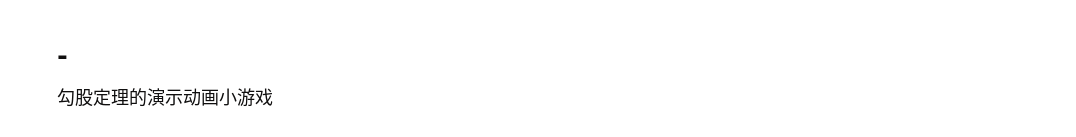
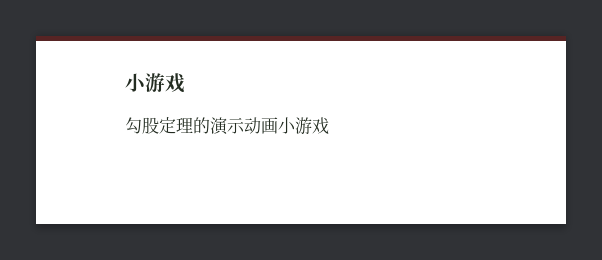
[57,55,68,65] - -> [125,73,185,93] 小游戏

